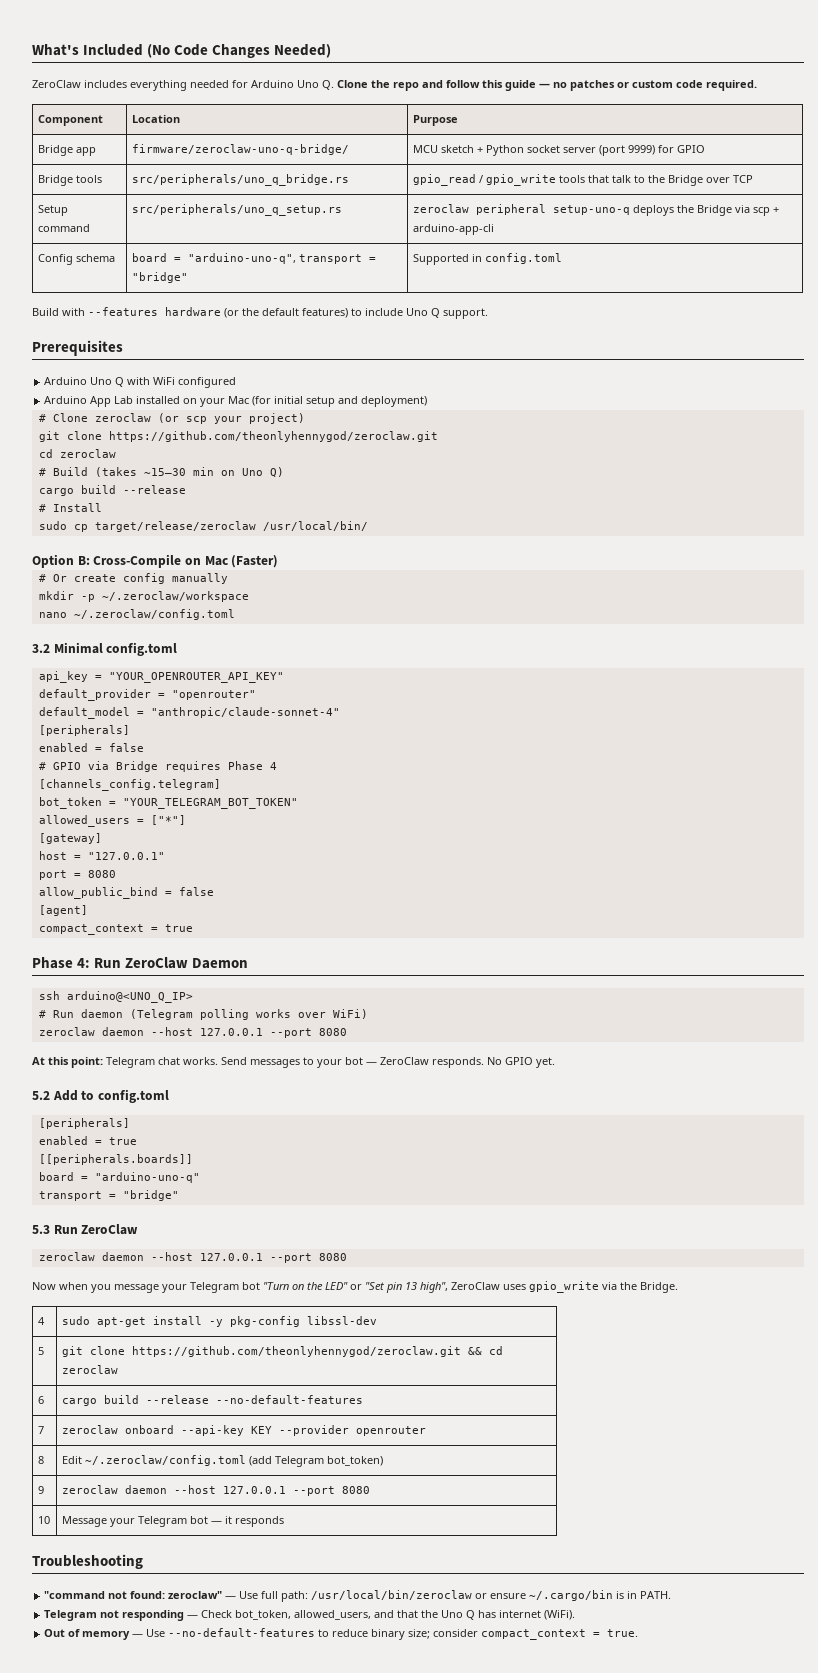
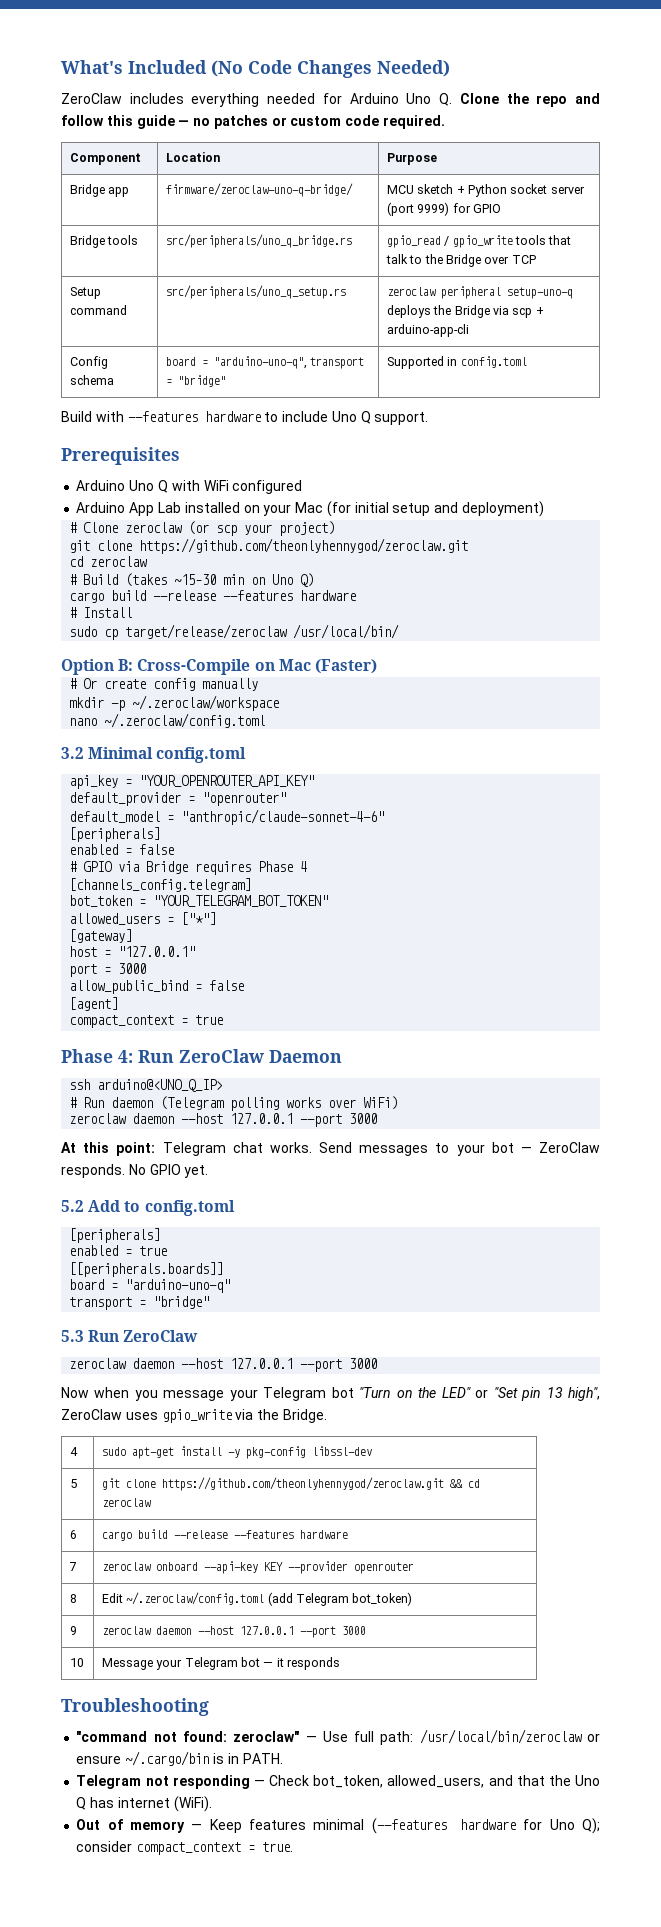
[224,308,348,318] (or the default features) -> (261, 416) none
(186, 489) none -> [223,590,357,601] --features hardware
[150,707,340,718] "anthropic/claude-sonnet-4" -> [181,809,385,825] "anthropic/claude-sonnet-4-6"
[87,870,116,878] 8080 -> [118,963,147,974] 3000
[318,1028,347,1036] 8080 -> [349,1113,378,1124] 3000
[318,1253,347,1261] 8080 -> [349,1358,378,1369] 3000
[215,1395,363,1404] --no-default-features -> [233,1530,348,1539] --features hardware
[341,1486,370,1494] 8080 -> [341,1626,366,1635] 3000
[146,1628,431,1640] Use --no-default-features to reduce binary size; -> [209,1818,600,1834] Keep features minimal (--features hardware for Uno Q);

